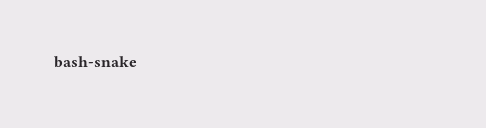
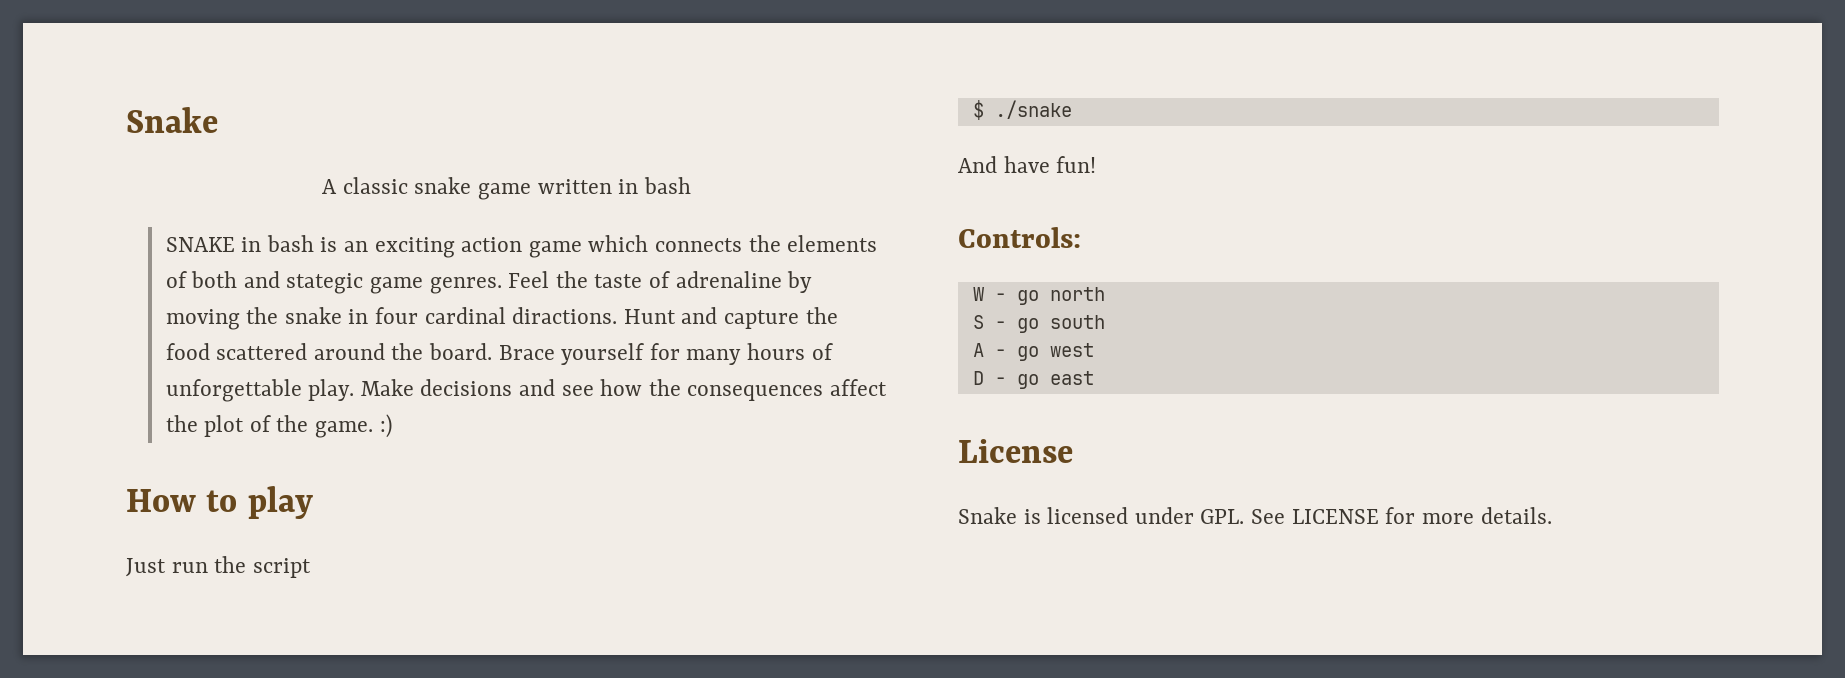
[54,56,137,68] bash-snake -> [126,107,218,133] [322,177,691,200] [165,235,878,258] [165,271,813,294] [165,307,838,330] [165,343,833,365] [165,379,888,402] [165,414,392,438] [126,486,313,519] [126,556,311,578] [972,100,1072,120] [958,156,1097,173] [958,227,1081,248] [972,287,1105,305] [972,315,1105,333] [972,343,1094,361] [972,371,1094,389] [958,439,1073,463] [958,507,1552,524] Snake // A classic snake game written in bash // SNAKE in bash is an exciting action game which connects the elements of both and stategic game genres. Feel the taste of adrenaline by moving the snake in four cardinal diractions. Hunt and capture the food scattered around the board. Brace yourself for many hours of unforgettable play. Make decisions and see how the consequences affect the plot of the game. :) // How to play // Just run the script // $ ./snake // And have fun! // Controls: // W - go north // S - go south // A - go west // D - go east // License // Snake is licensed under GPL. See LICENSE for more details.

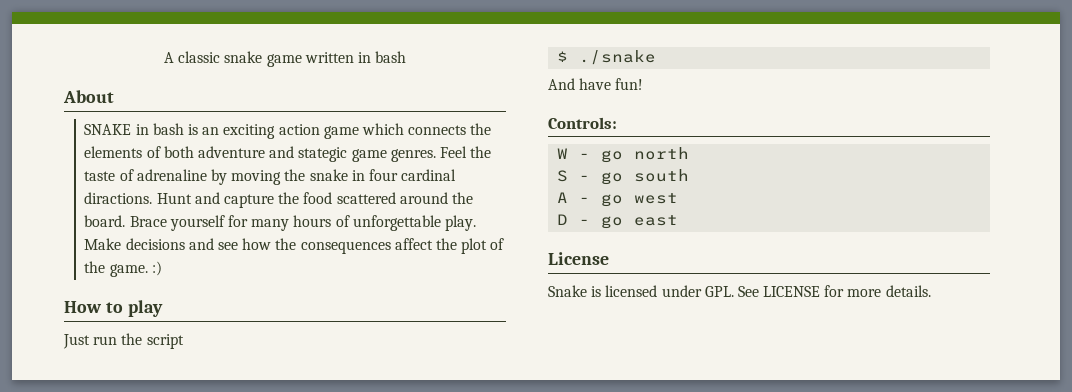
[126,107,218,133] Snake // -> (163, 57) none
(691, 185) none -> [63,90,114,103] // About
(238, 279) none -> [198,146,266,158] adventure

